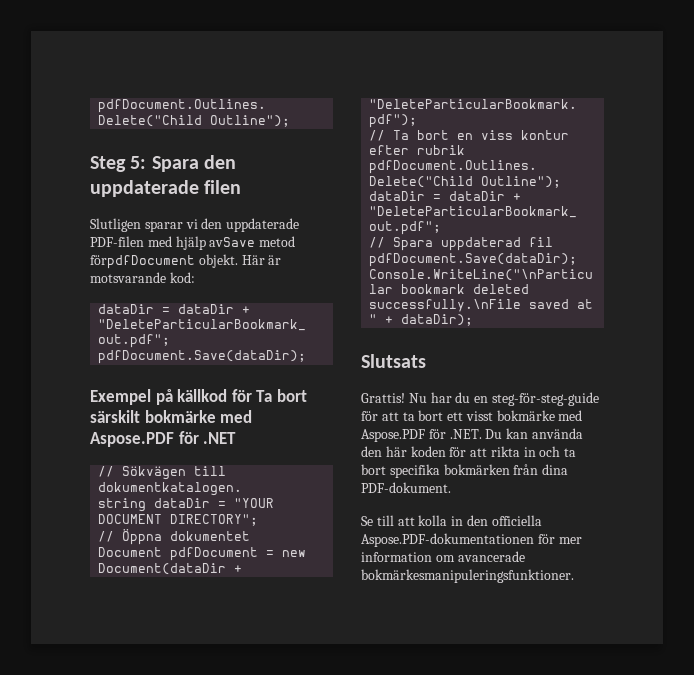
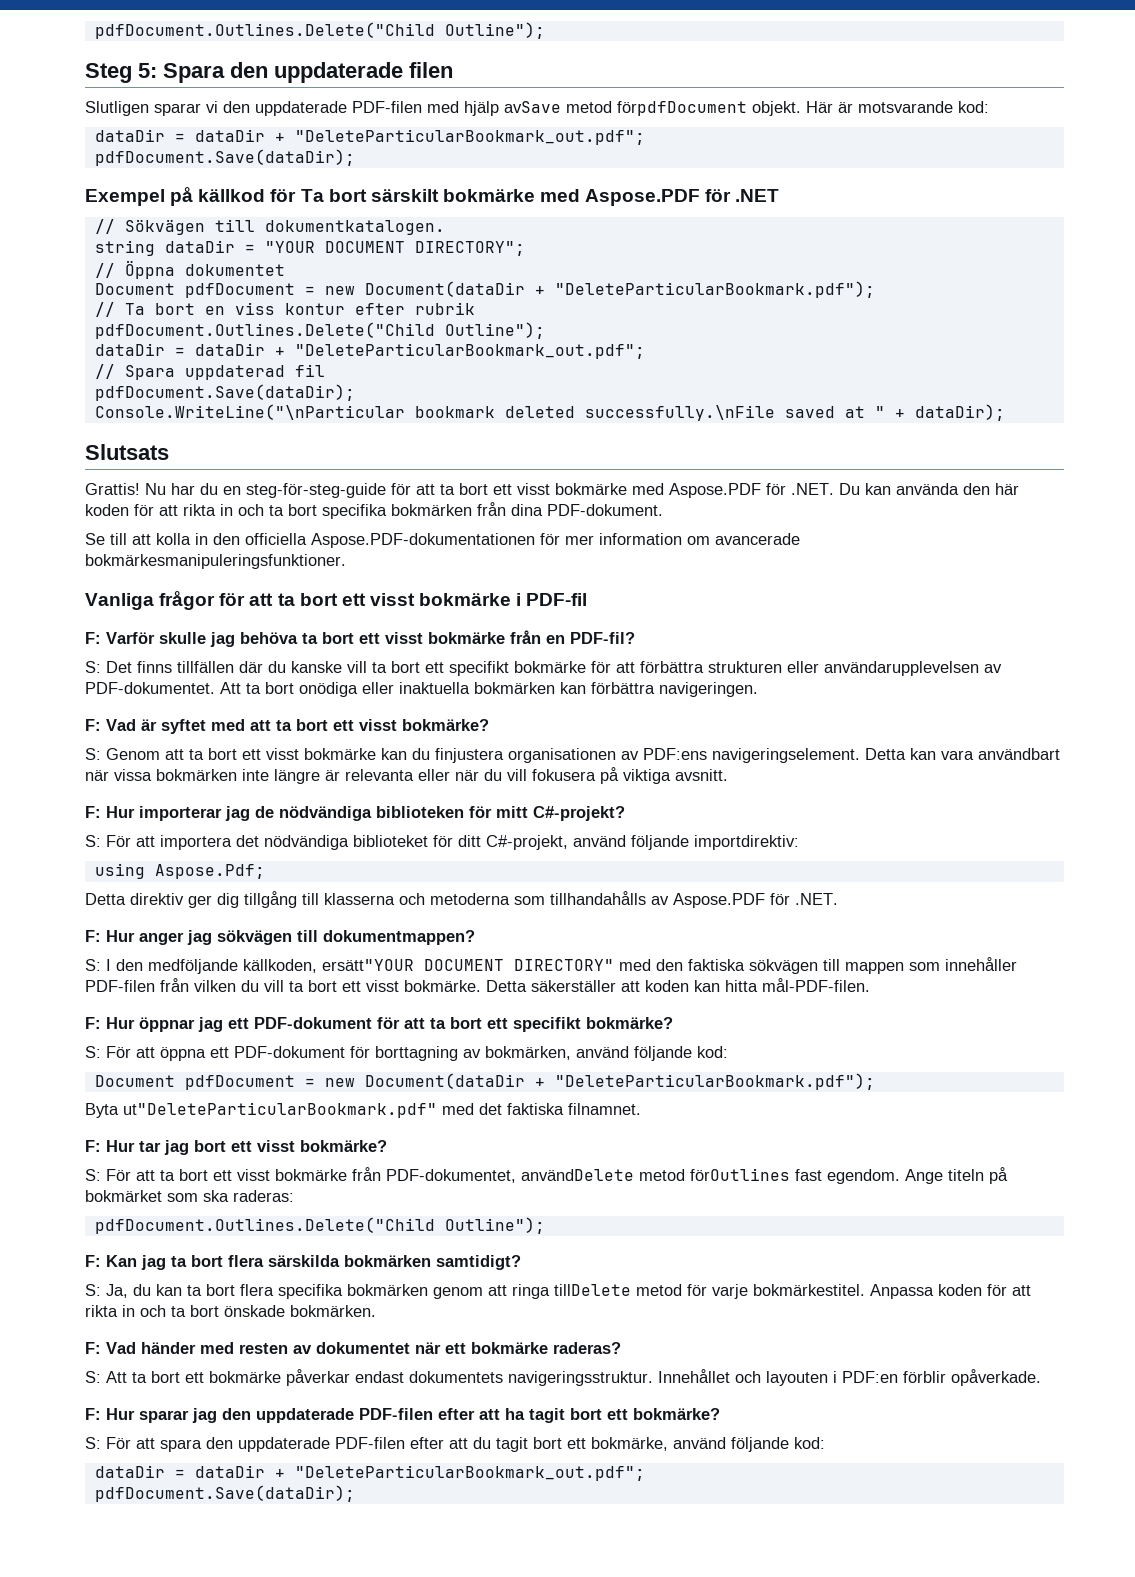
(574, 576) none -> [85,591,588,610] [85,630,635,647] [85,661,1002,676] [85,682,758,697] [85,719,489,734] [85,748,1060,763] [85,767,728,784] [85,806,625,821] [85,835,799,850] [94,863,265,879] [85,891,838,908] [85,930,475,945] [85,957,1017,974] [85,978,870,992] [85,1017,673,1032] [85,1046,728,1061] [94,1073,875,1090] [85,1102,641,1118] [85,1140,387,1155] [85,1167,1008,1184] [85,1190,294,1202] [94,1217,545,1234] [85,1255,521,1270] [85,1284,1031,1299] [85,1305,376,1317] [85,1342,621,1354] [85,1369,1041,1386] [85,1408,720,1423] [85,1437,825,1452] [94,1465,645,1481] [94,1485,355,1502] // Vanliga frågor för att ta bort ett visst bokmärke i PDF-fil // F: Varför skulle jag behöva ta bort ett visst bokmärke från en PDF-fil? // S: Det finns tillfällen där du kanske vill ta bort ett specifikt bokmärke för att förbättra strukturen eller användarupplevelsen av PDF-dokumentet. Att ta bort onödiga eller inaktuella bokmärken kan förbättra navigeringen. // F: Vad är syftet med att ta bort ett visst bokmärke? // S: Genom att ta bort ett visst bokmärke kan du finjustera organisationen av PDF:ens navigeringselement. Detta kan vara användbart när vissa bokmärken inte längre är relevanta eller när du vill fokusera på viktiga avsnitt. // F: Hur importerar jag de nödvändiga biblioteken för mitt C#-projekt? // S: För att importera det nödvändiga biblioteket för ditt C#-projekt, använd följande importdirektiv: // using Aspose.Pdf; // Detta direktiv ger dig tillgång till klasserna och metoderna som tillhandahålls av Aspose.PDF för .NET. // F: Hur anger jag sökvägen till dokumentmappen? // S: I den medföljande källkoden, ersätt"YOUR DOCUMENT DIRECTORY" med den faktiska sökvägen till mappen som innehåller PDF-filen från vilken du vill ta bort ett visst bokmärke. Detta säkerställer att koden kan hitta mål-PDF-filen. // F: Hur öppnar jag ett PDF-dokument för att ta bort ett specifikt bokmärke? // S: För att öppna ett PDF-dokument för borttagning av bokmärken, använd följande kod: // Document pdfDocument = new Document(dataDir + "DeleteParticularBookmark.pdf"); // Byta ut"DeleteParticularBookmark.pdf" med det faktiska filnamnet. // F: Hur tar jag bort ett visst bokmärke? // S: För att ta bort ett visst bokmärke från PDF-dokumentet, användDelete metod förOutlines fast egendom. Ange titeln på bokmärket som ska raderas: // pdfDocument.Outlines.Delete("Child Outline"); // F: Kan jag ta bort flera särskilda bokmärken samtidigt? // S: Ja, du kan ta bort flera specifika bokmärken genom att ringa tillDelete metod för varje bokmärkestitel. Anpassa koden för att rikta in och ta bort önskade bokmärken. // F: Vad händer med resten av dokumentet när ett bokmärke raderas? // S: Att ta bort ett bokmärke påverkar endast dokumentets navigeringsstruktur. Innehållet och layouten i PDF:en förblir opåverkade. // F: Hur sparar jag den uppdaterade PDF-filen efter att ha tagit bort ett bokmärke? // S: För att spara den uppdaterade PDF-filen efter att du tagit bort ett bokmärke, använd följande kod: // dataDir = dataDir + "DeleteParticularBookmark_out.pdf"; // pdfDocument.Save(dataDir);

